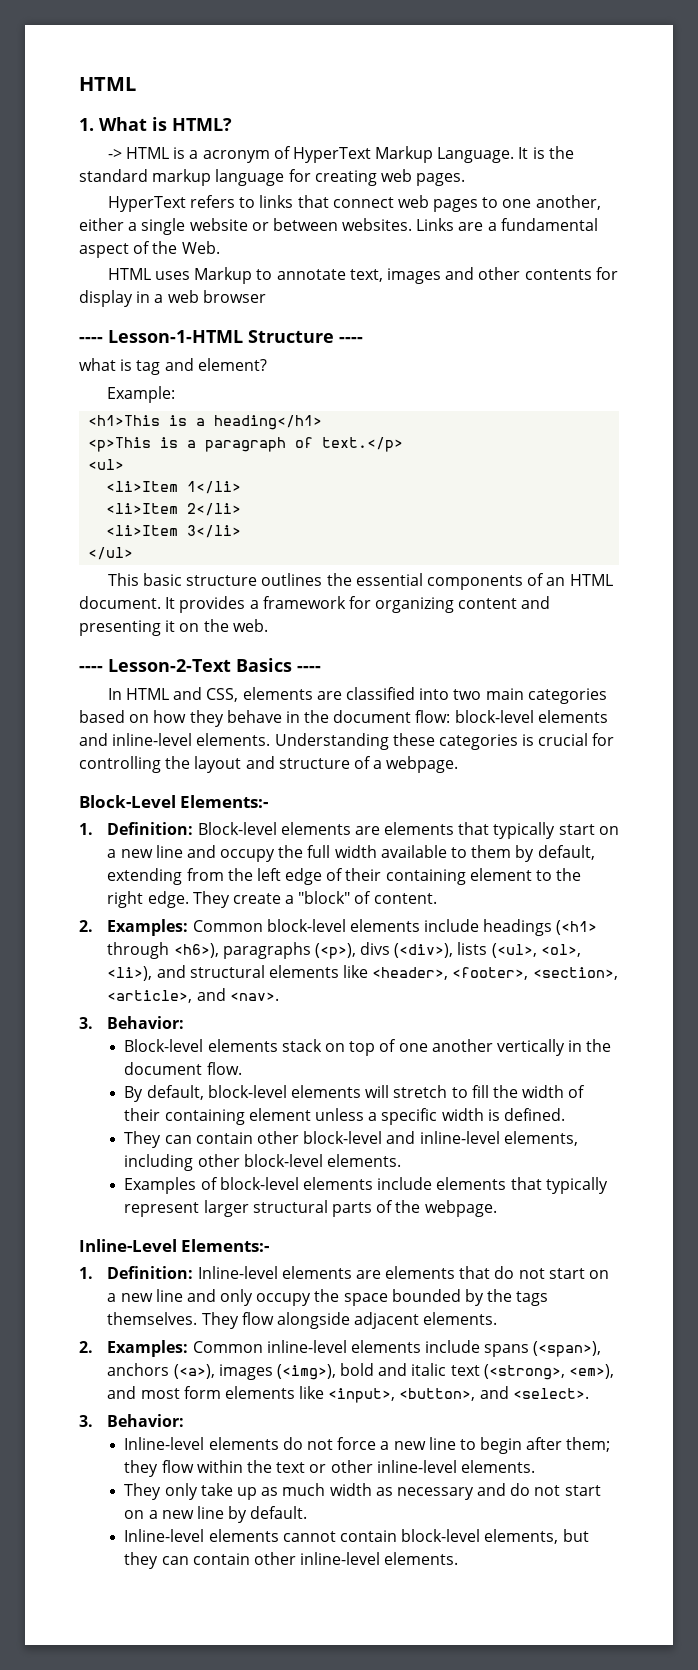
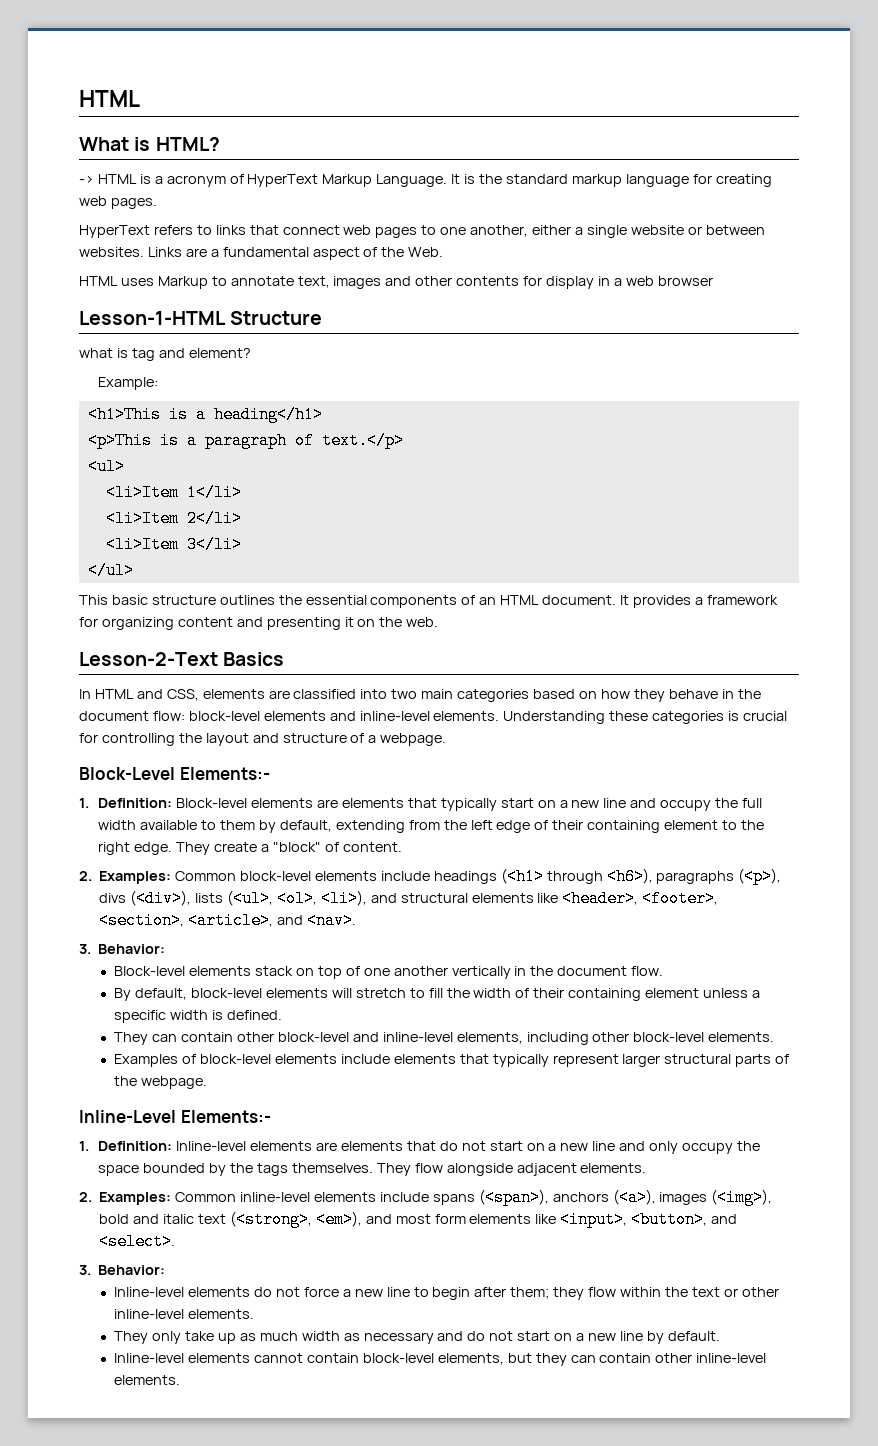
[79,118,94,131] 1. -> (140, 98) none
[79,337,103,343] ---- -> (713, 281) none
[339,337,363,343] ---- -> (323, 318) none
[79,666,103,672] ---- -> (439, 622) none
[296,666,321,672] ---- -> (285, 659) none

